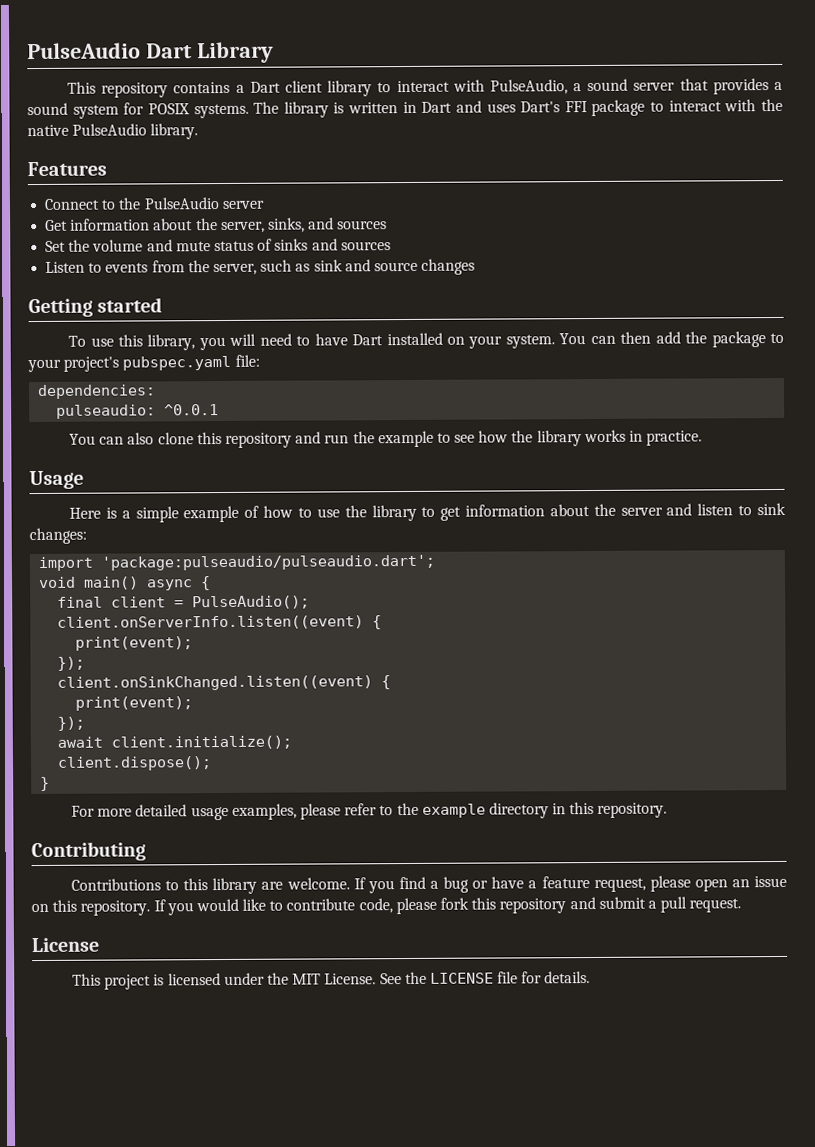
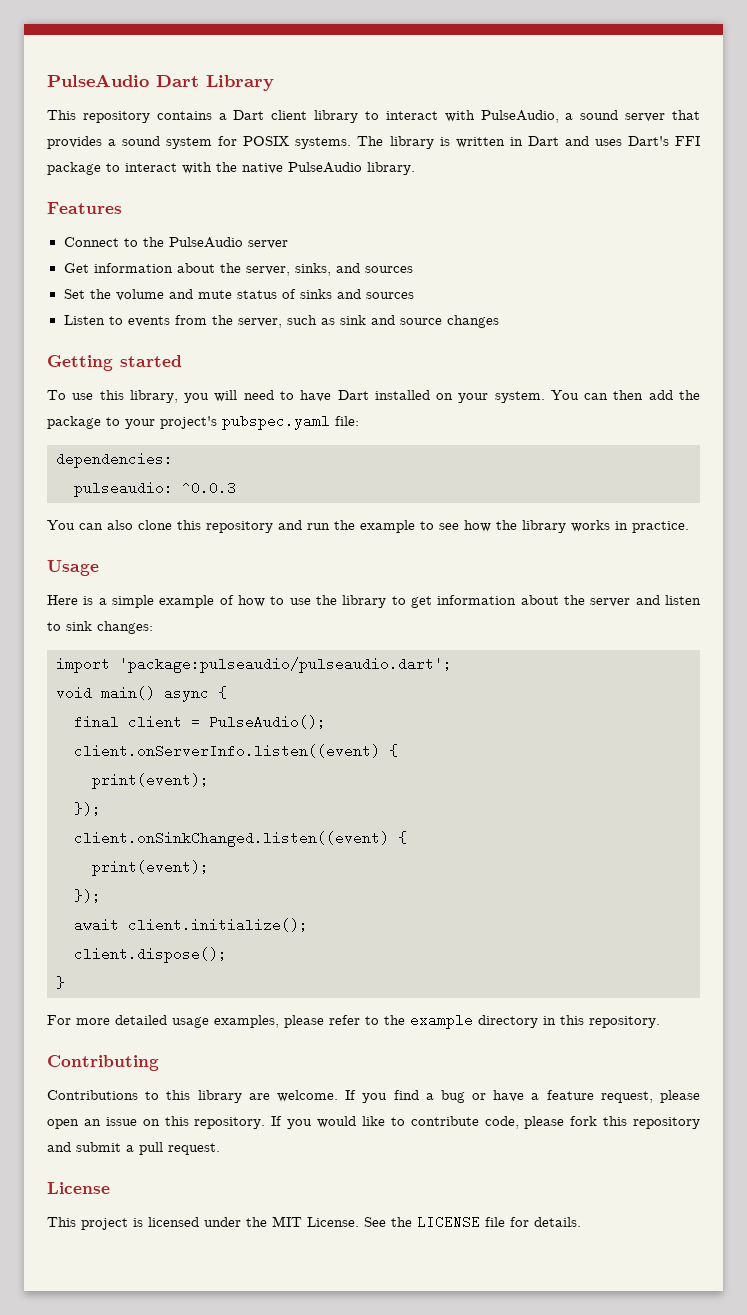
[164,404,220,416] ^0.0.1 -> [182,481,236,495] ^0.0.3

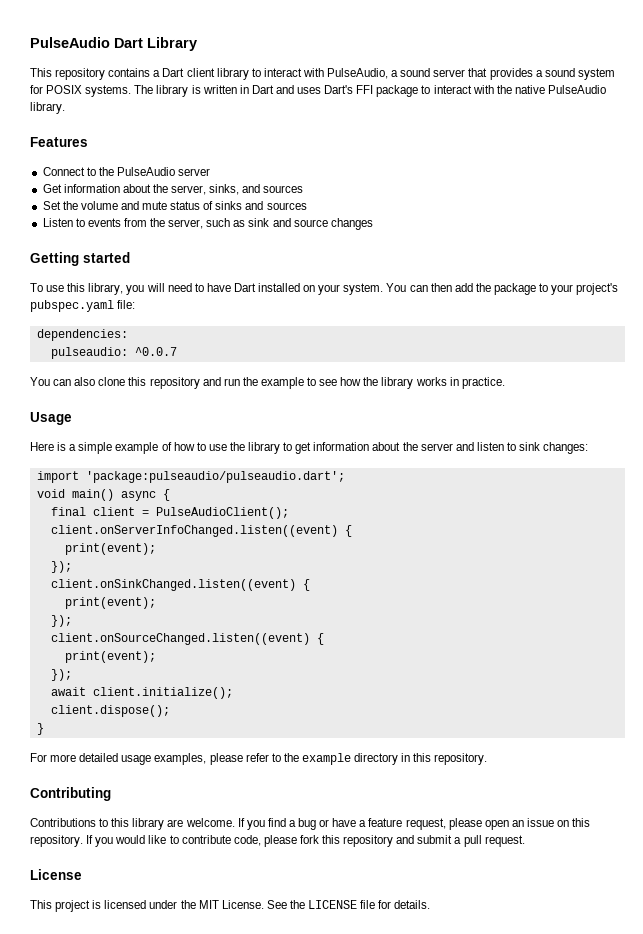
[182,481,236,495] ^0.0.3 -> [134,347,177,356] ^0.0.7
[209,715,326,729] [74,744,380,758] PulseAudio(); // client.onServerInfo.listen((event) -> [155,507,289,519] [50,525,338,537] PulseAudioClient(); // client.onServerInfoChanged.listen((event)
(101, 896) none -> [50,633,324,645] [64,651,156,663] [50,669,72,681] // client.onSourceChanged.listen((event) { // print(event); // });

